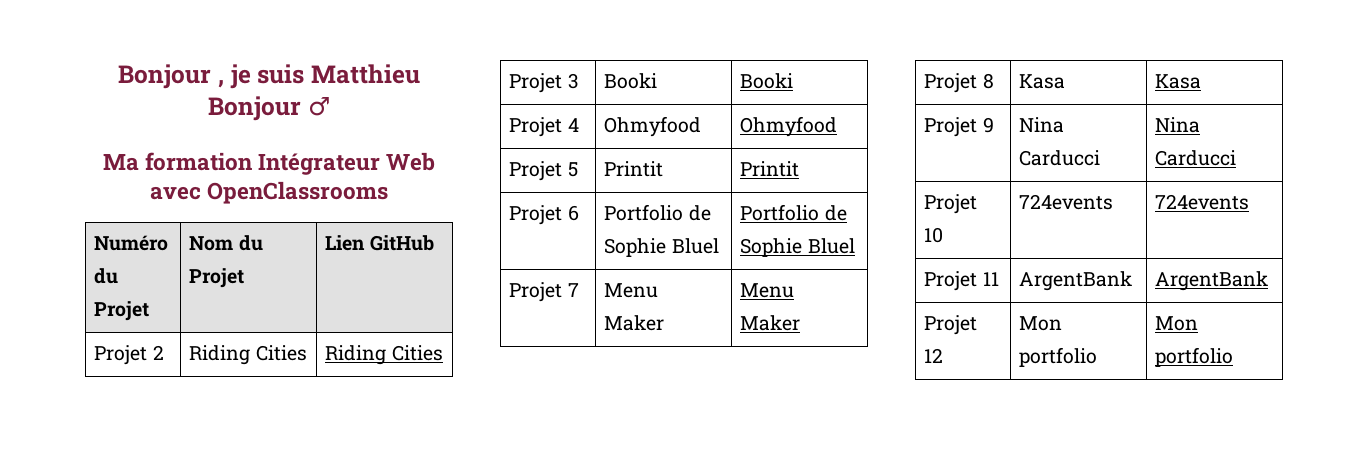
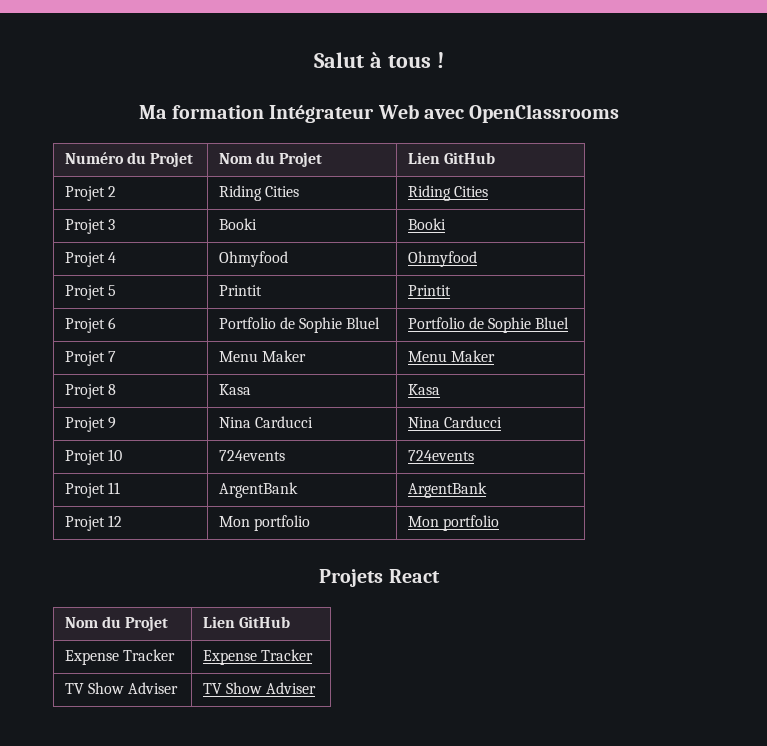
[118,64,420,89] [208,96,330,121] Bonjour , je suis Matthieu Bonjour ♂ -> [314,52,444,68] Salut à tous !
(1234, 357) none -> [319,569,440,587] [64,616,168,631] [202,616,290,628] [64,649,175,665] [202,649,313,665] [64,682,178,694] [202,682,316,694] // Projets React // Nom du Projet | Lien GitHub // Expense Tracker | Expense Tracker // TV Show Adviser | TV Show Adviser

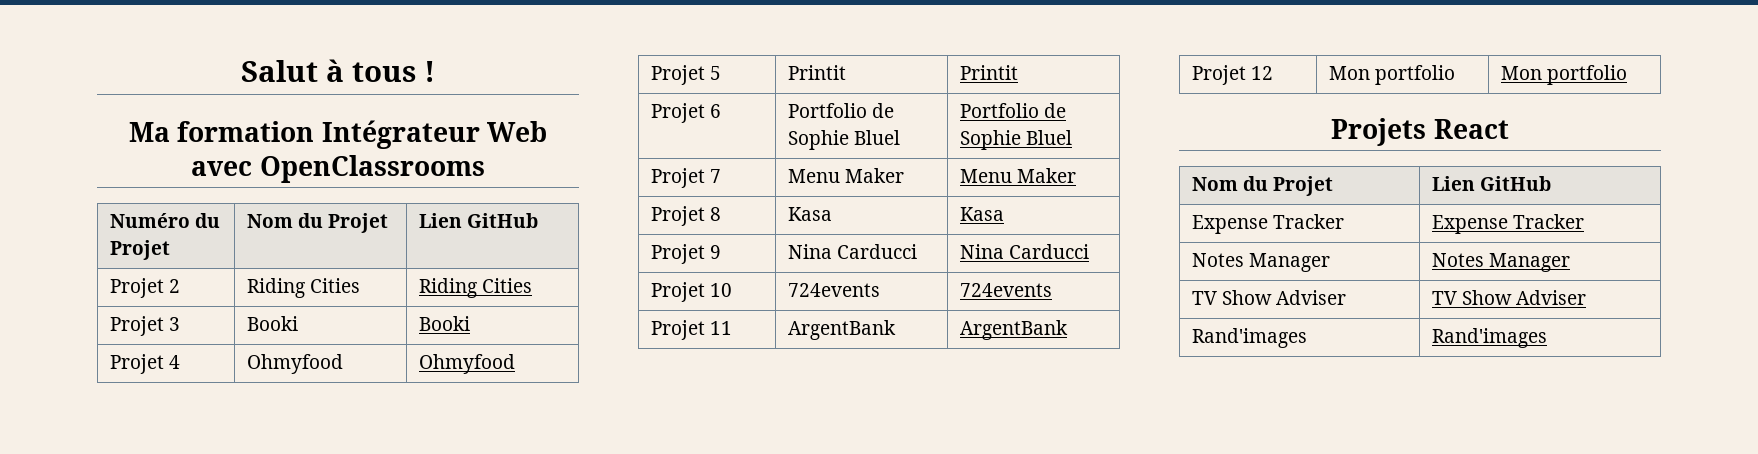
(313, 655) none -> [1191,253,1330,272] [1431,253,1570,272] // Notes Manager | Notes Manager
(316, 688) none -> [1191,328,1307,348] [1431,328,1547,348] // Rand'images | Rand'images

